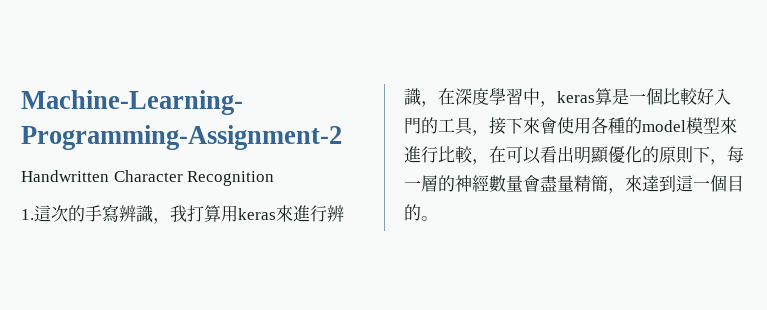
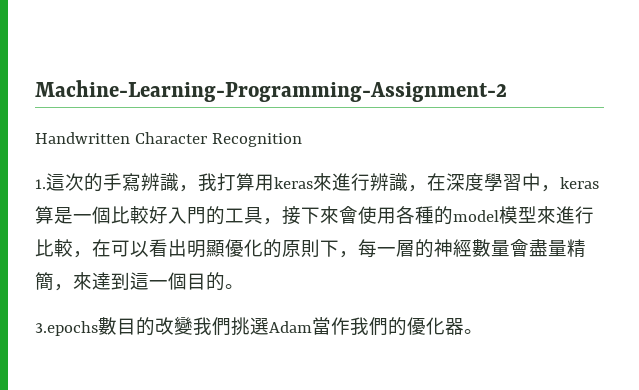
(438, 218) none -> [35,316,483,336] // 3.epochs數目的改變我們挑選Adam當作我們的優化器。

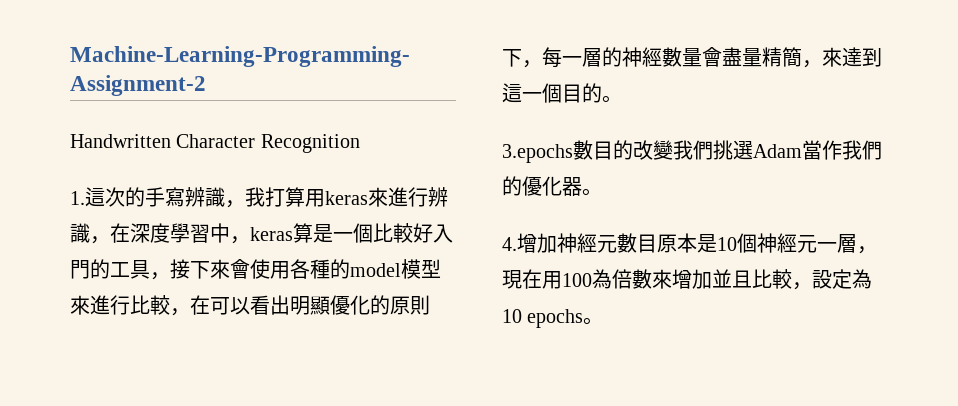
(483, 331) none -> [502,233,877,254] [502,269,872,290] [502,309,604,328] // 4.增加神經元數目原本是10個神經元一層，現在用100為倍數來增加並且比較，設定為10 epochs。

